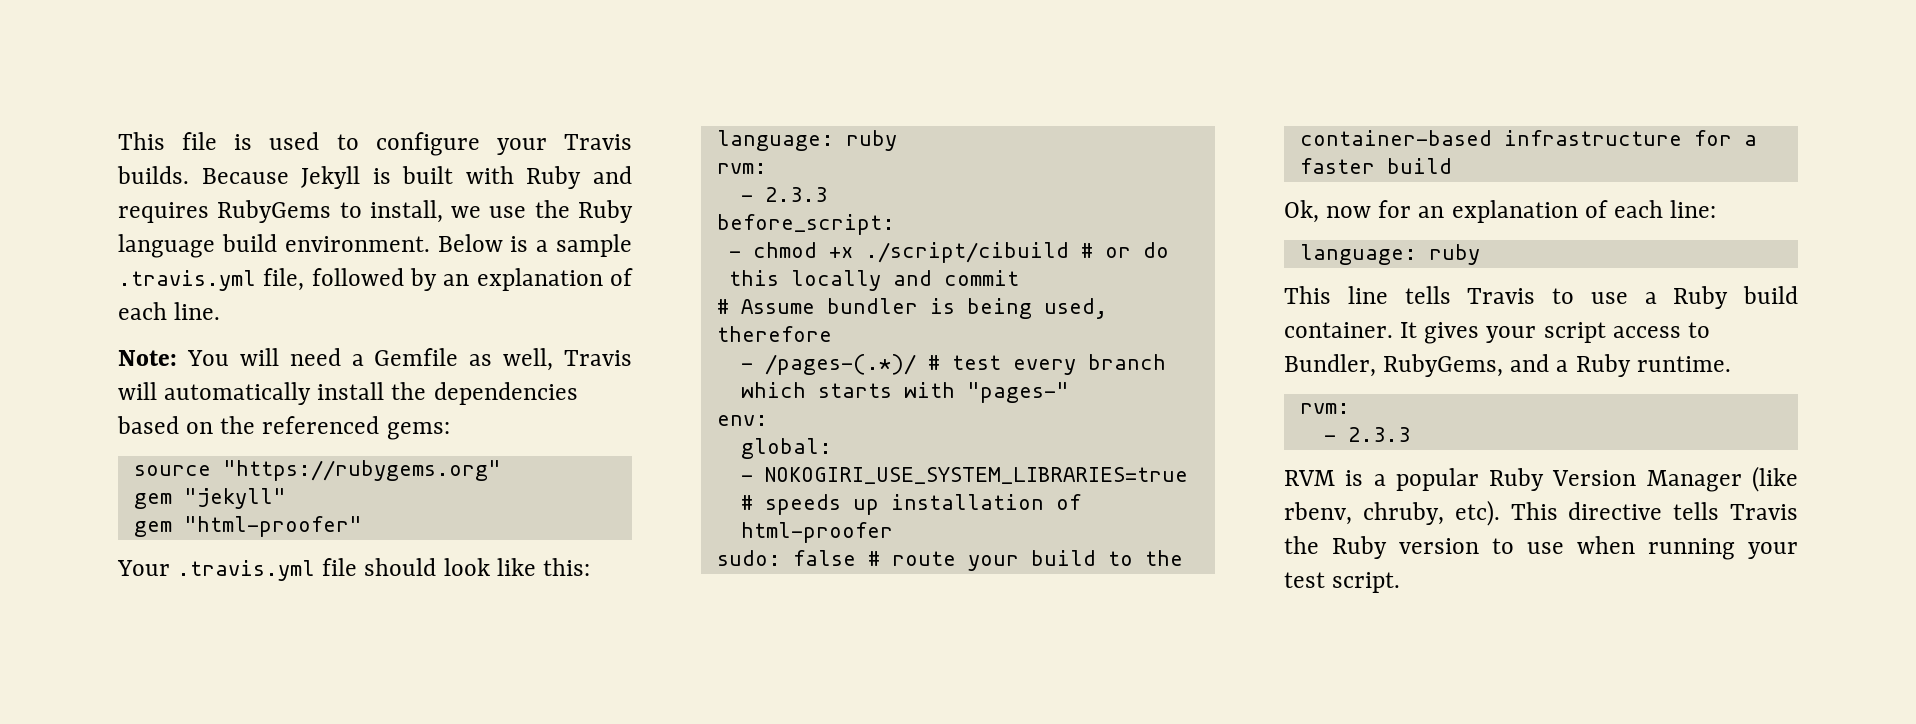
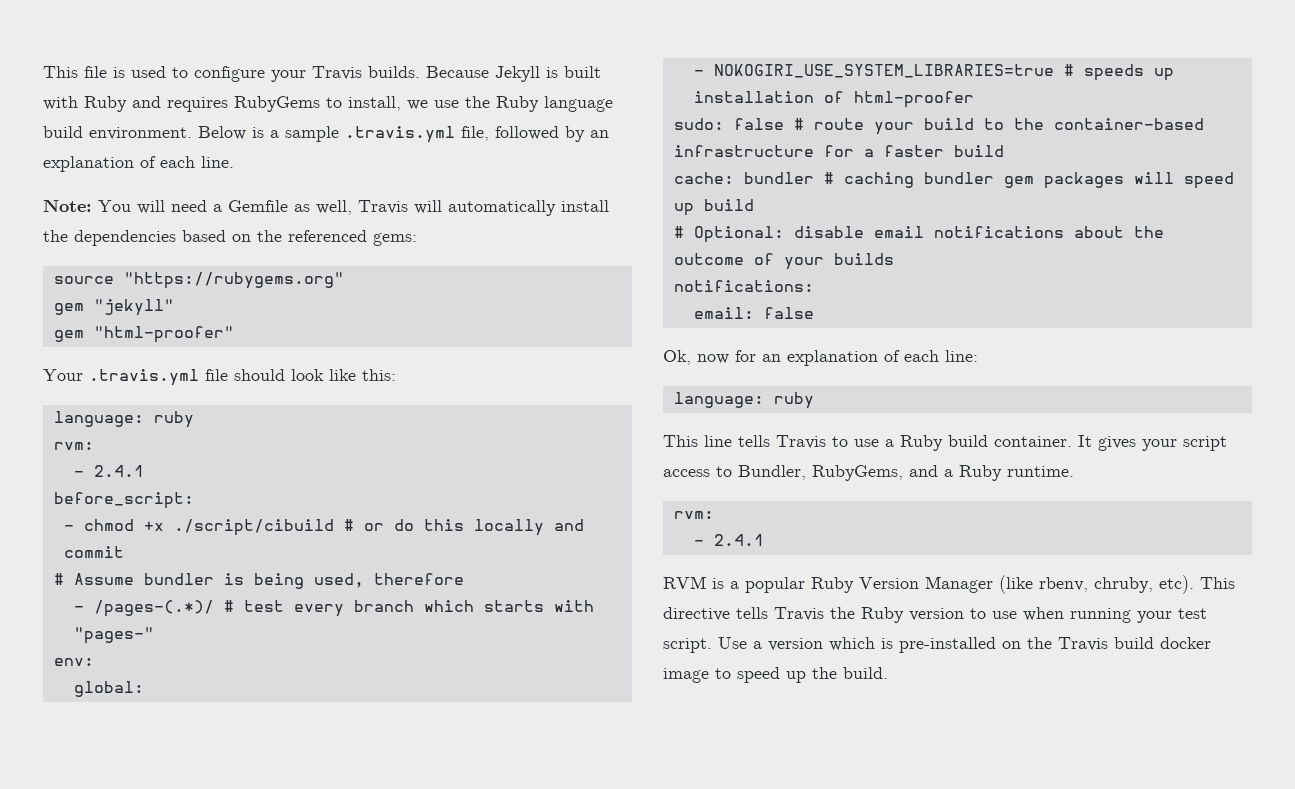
[764,187,827,202] 2.3.3 -> [93,465,144,477] 2.4.1
(1452, 166) none -> [673,172,1234,189] [673,199,754,216] [673,226,1164,243] [673,253,894,270] [673,280,814,292] [693,307,814,319] // cache: bundler # caching bundler gem packages will speed up build // # Optional: disable email notifications about the outcome of your builds // notifications: // email: false
[1347,427,1410,442] 2.3.3 -> [713,534,764,546] 2.4.1
(1401, 582) none -> [718,637,1211,653] [663,667,888,683] Use a version which is pre-installed on the Travis build docker image to speed up the build.

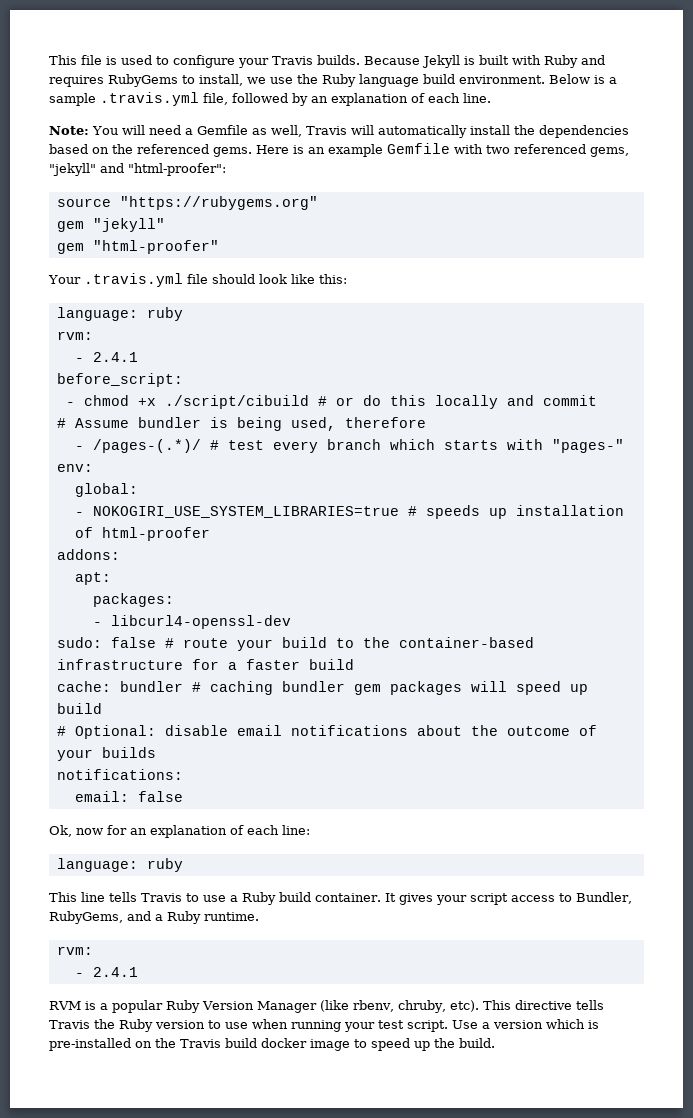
[373,233,417,246] gems: -> [213,143,629,157] [49,163,226,176] gems. Here is an example Gemfile with two referenced gems, "jekyll" and "html-proofer":
(974, 99) none -> [56,549,120,560] [74,572,111,585] [92,593,174,607] [92,615,291,629] // addons: // apt: // packages: // - libcurl4-openssl-dev

